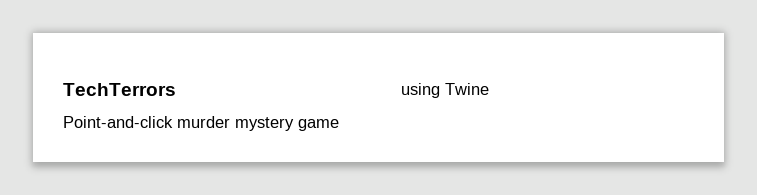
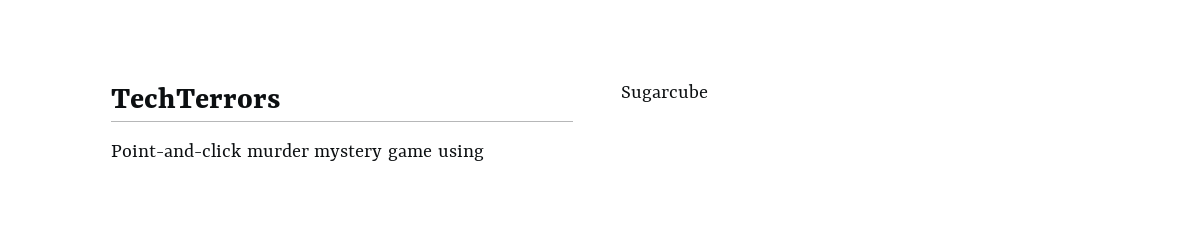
[445,83,489,95] Twine -> [621,84,708,102] Sugarcube

